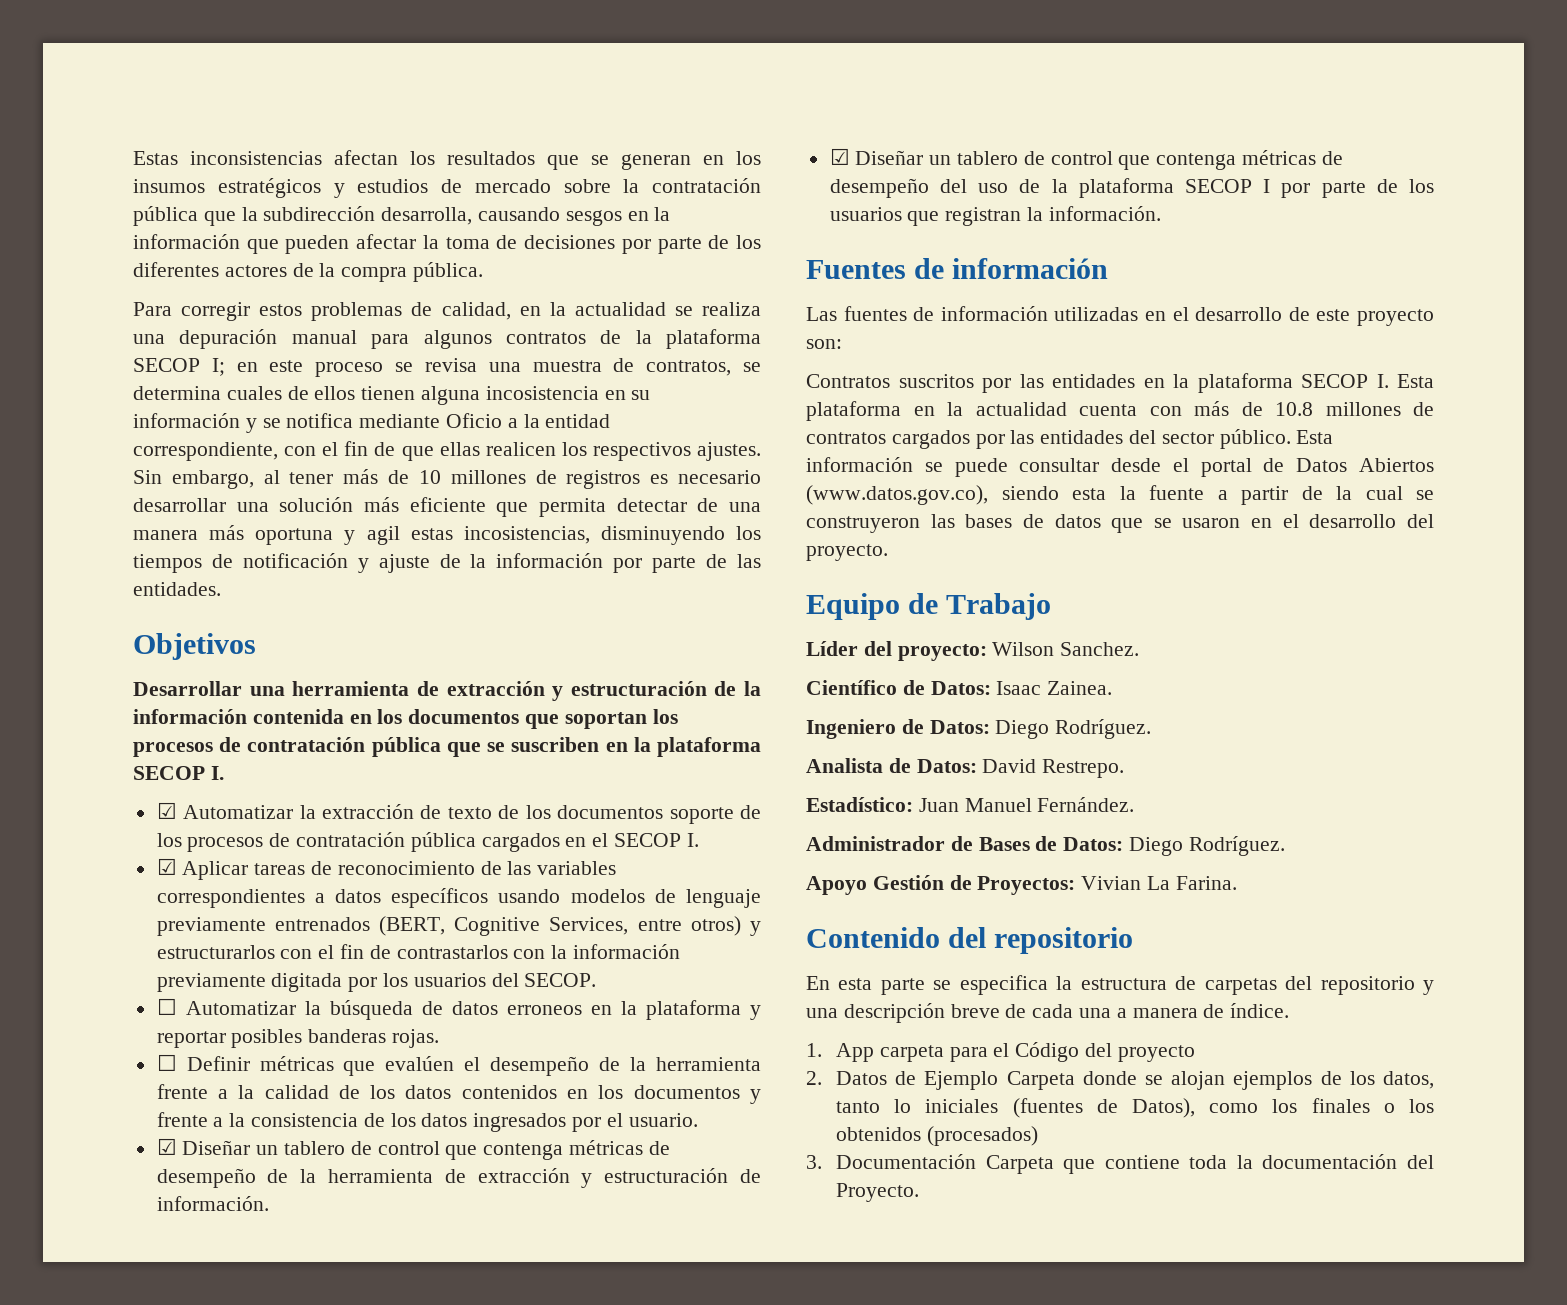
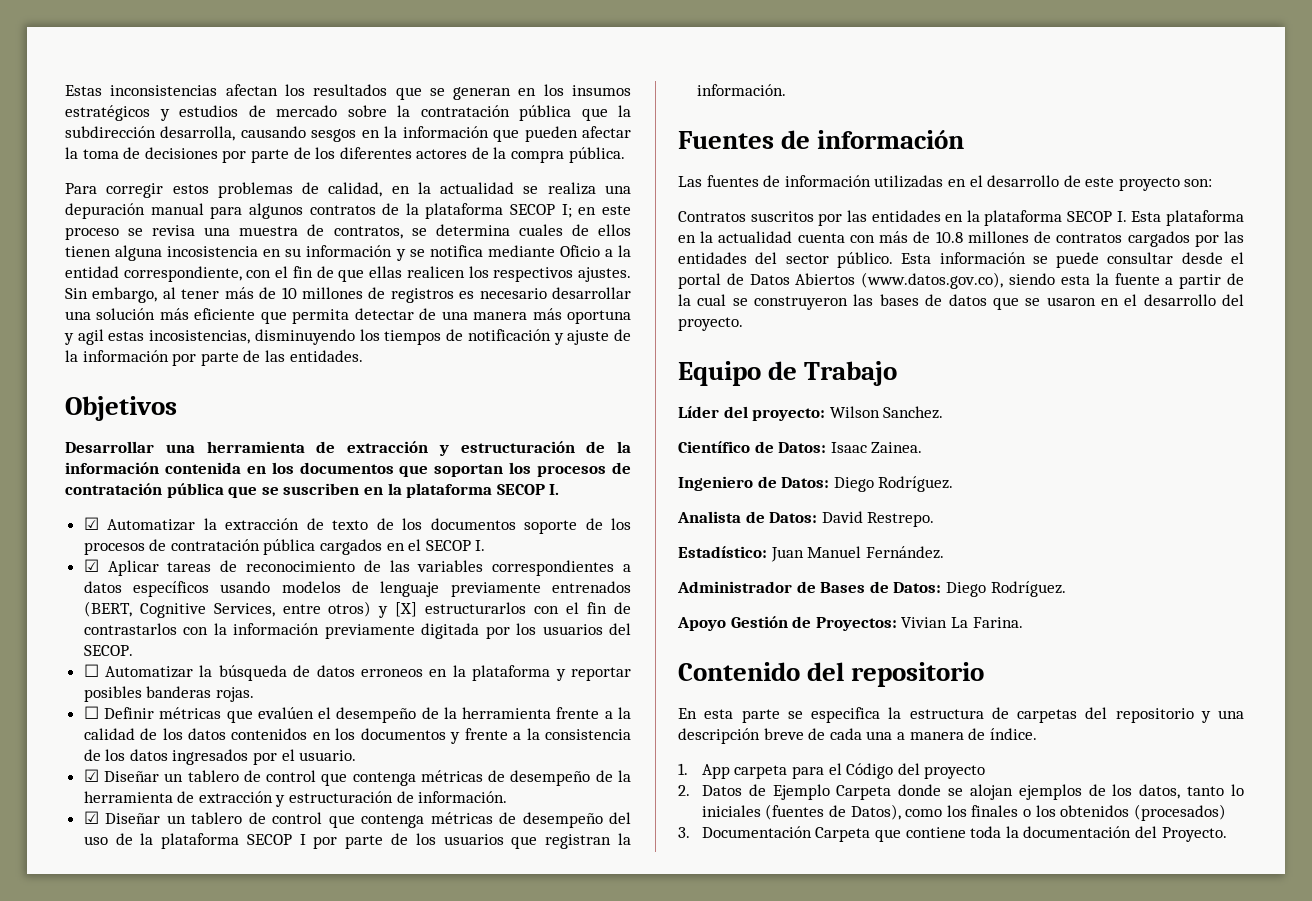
(761, 928) none -> [395,602,418,617] [X]

